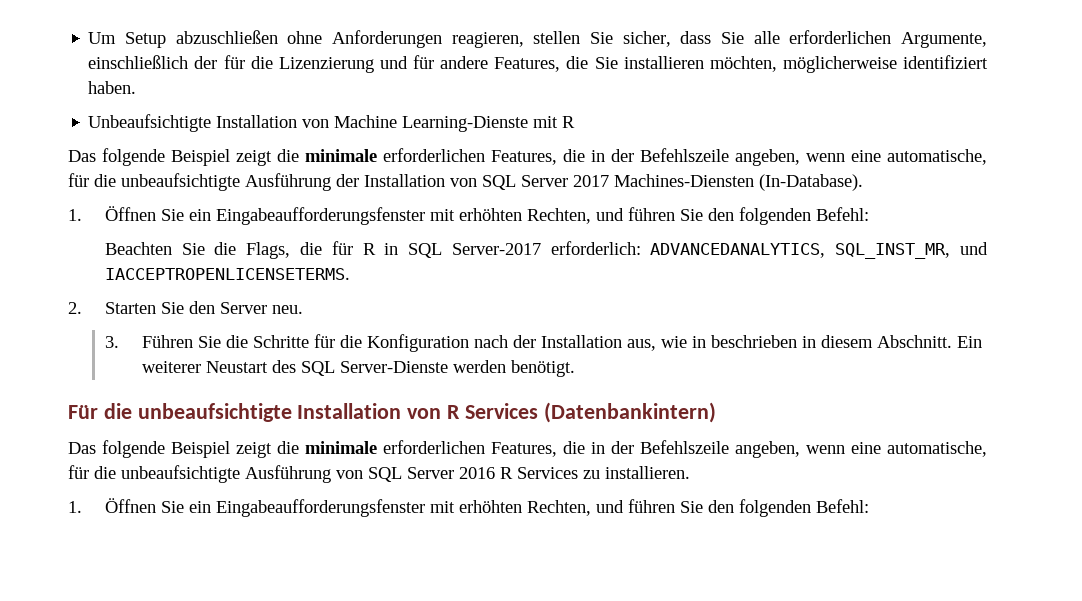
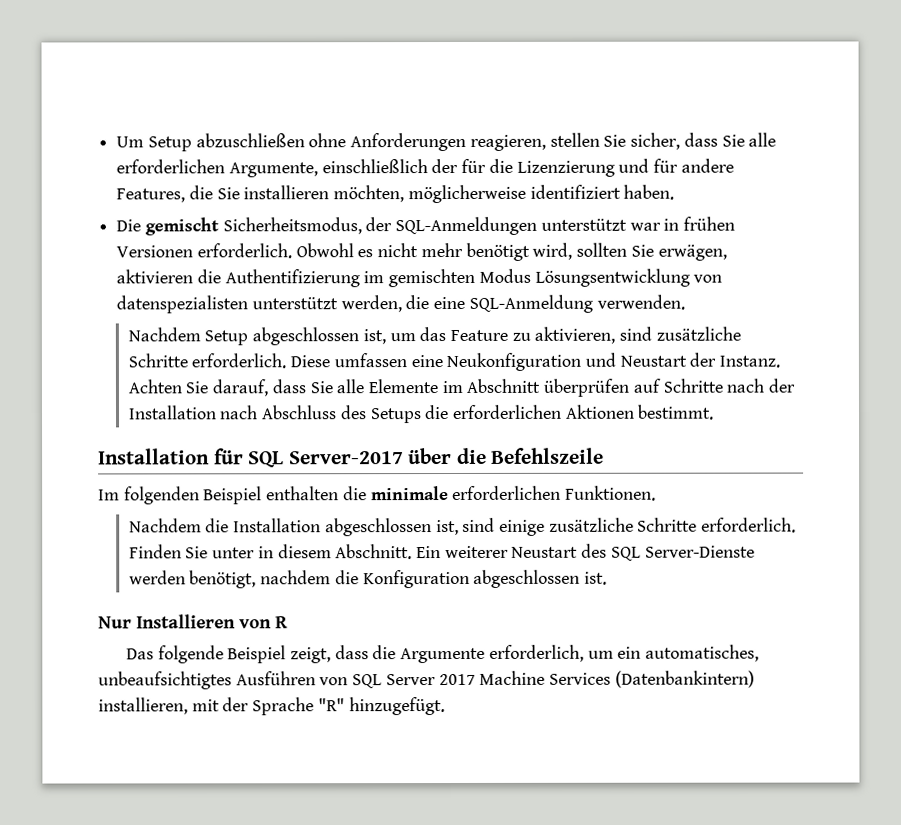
[88,114,576,132] [68,148,987,166] [68,173,863,191] [68,206,869,225] [104,241,988,259] [104,268,350,280] [68,301,303,314] [104,334,797,352] Unbeaufsichtigte Installation von Machine Learning-Dienste mit R // Das folgende Beispiel zeigt die minimale erforderlichen Features, die in der Befehlszeile angeben, wenn eine automatische, für die unbeaufsichtigte Ausführung der Installation von SQL Server 2017 Machines-Diensten (In-Database). // 1. Öffnen Sie ein Eingabeaufforderungsfenster mit erhöhten Rechten, und führen Sie den folgenden Befehl: // Beachten Sie die Flags, die für R in SQL Server-2017 erforderlich: ADVANCEDANALYTICS, SQL_INST_MR, und IACCEPTROPENLICENSETERMS. // 2. Starten Sie den Server neu. // 3. Führen Sie die Schritte für die Konfiguration nach der Installation aus, wie in beschrieben -> [116,216,736,236] [116,242,727,261] [116,268,723,288] [116,294,685,314] [127,326,741,346] [127,352,781,372] [127,378,796,397] [127,404,715,424] [98,447,605,468] [98,485,657,505] [128,517,797,537] [128,544,256,559] Die gemischt Sicherheitsmodus, der SQL-Anmeldungen unterstützt war in frühen Versionen erforderlich. Obwohl es nicht mehr benötigt wird, sollten Sie erwägen, aktivieren die Authentifizierung im gemischten Modus Lösungsentwicklung von datenspezialisten unterstützt werden, die eine SQL-Anmeldung verwenden. // Nachdem Setup abgeschlossen ist, um das Feature zu aktivieren, sind zusätzliche Schritte erforderlich. Diese umfassen eine Neukonfiguration und Neustart der Instanz. Achten Sie darauf, dass Sie alle Elemente im Abschnitt überprüfen auf Schritte nach der Installation nach Abschluss des Setups die erforderlichen Aktionen bestimmt. // Installation für SQL Server-2017 über die Befehlszeile // Im folgenden Beispiel enthalten die minimale erforderlichen Funktionen. // Nachdem die Installation abgeschlossen ist, sind einige zusätzliche Schritte erforderlich. Finden Sie unter
[510,360,575,377] [68,403,402,422] benötigt. // Für die unbeaufsichtigte Installation -> [189,569,607,589] [98,614,237,629] benötigt, nachdem die Konfiguration abgeschlossen ist. // Nur Installieren
[464,402,716,423] [68,440,987,458] [68,465,690,483] [68,498,869,517] Services (Datenbankintern) // Das folgende Beispiel zeigt die minimale erforderlichen Features, die in der Befehlszeile angeben, wenn eine automatische, für die unbeaufsichtigte Ausführung von SQL Server 2016 R Services zu installieren. // 1. Öffnen Sie ein Eingabeaufforderungsfenster mit erhöhten Rechten, und führen Sie den folgenden Befehl: -> [125,644,760,664] [98,670,755,690] [98,697,445,716] // Das folgende Beispiel zeigt, dass die Argumente erforderlich, um ein automatisches, unbeaufsichtigtes Ausführen von SQL Server 2017 Machine Services (Datenbankintern) installieren, mit der Sprache "R" hinzugefügt.

